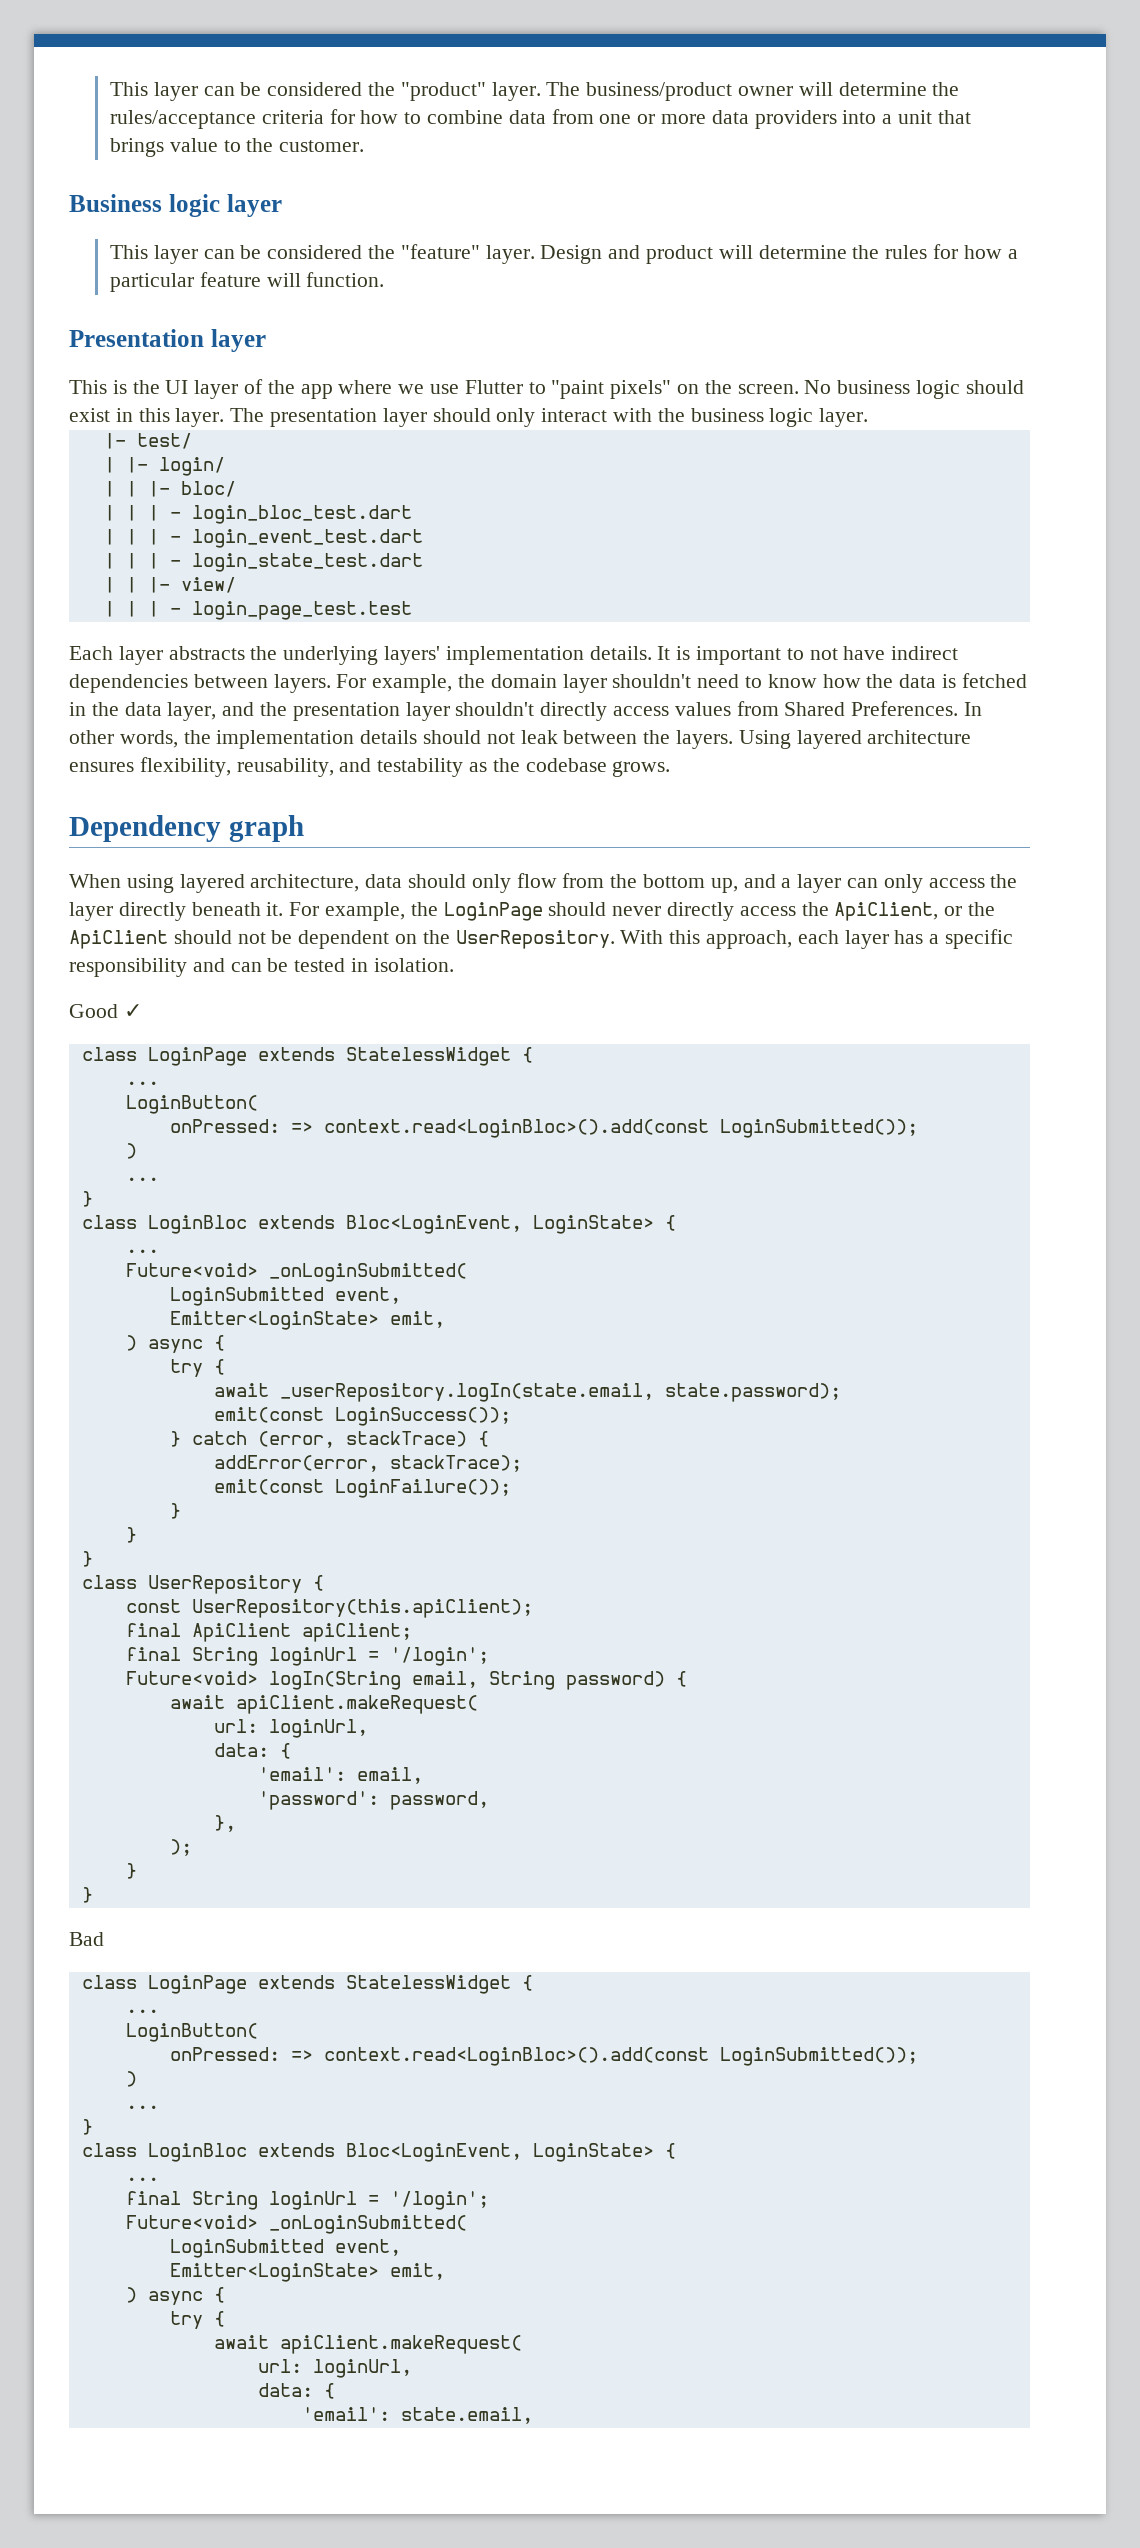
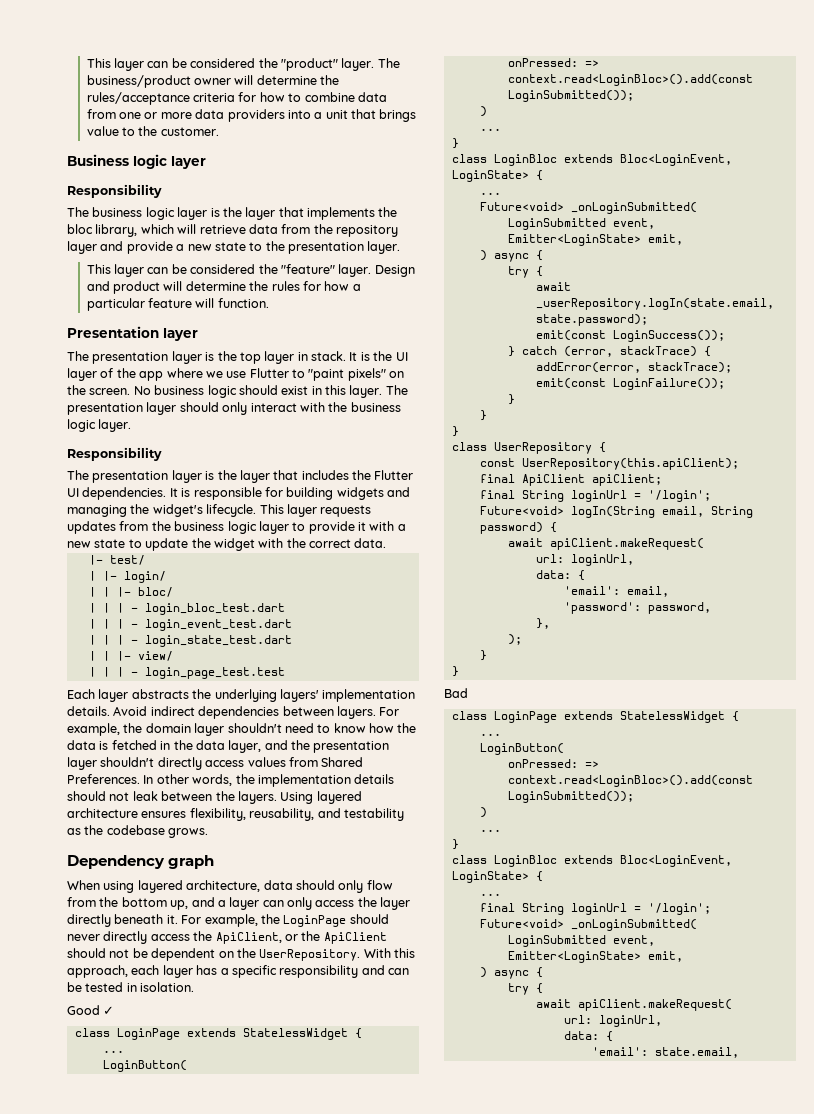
(282, 205) none -> [67,184,162,198] [67,207,398,220] [67,224,398,237] [67,241,401,254] // Responsibility // The business logic layer is the layer that implements the bloc library, which will retrieve data from the repository layer and provide a new state to the presentation layer.
[69,380,107,394] This -> [67,351,358,364] The presentation layer is the top layer in stack. It
(869, 417) none -> [67,447,162,461] [67,470,414,483] [67,487,410,500] [67,504,372,517] [67,521,406,534] [67,538,387,551] // Responsibility // The presentation layer is the layer that includes the Flutter UI dependencies. It is responsible for building widgets and managing the widget's lifecycle. This layer requests updates from the business logic layer to provide it with a new state to update the widget with the correct data.
[657,646,886,665] It is important to not have -> [113,706,148,716] Avoid

